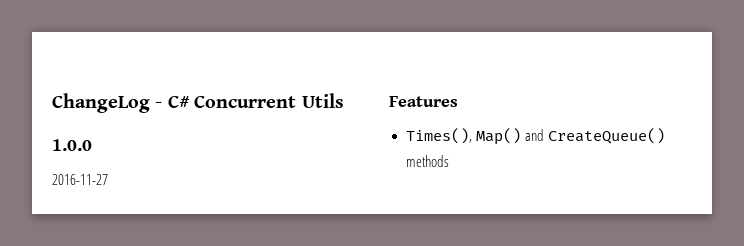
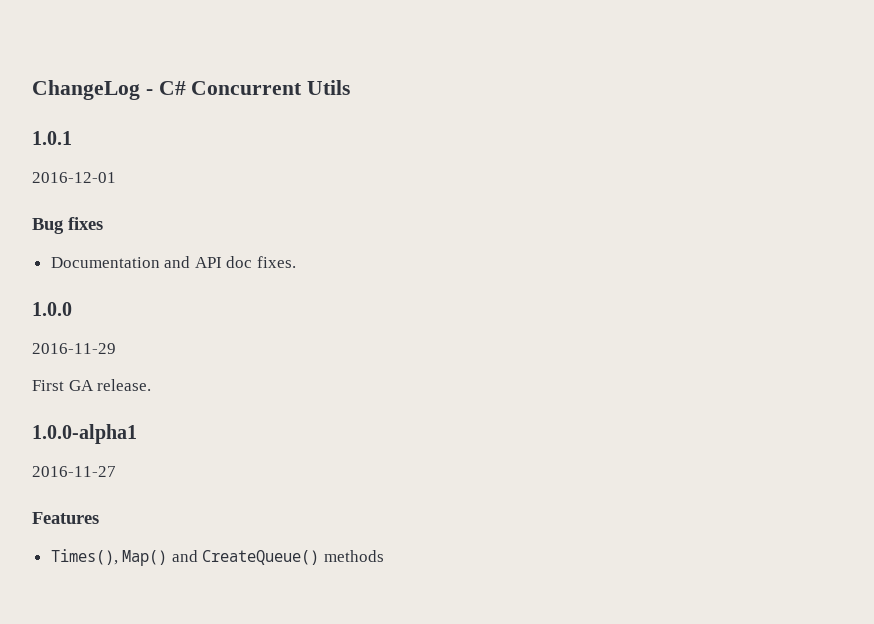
[52,139,92,151] 1.0.0 -> [32,131,72,145] [32,172,116,183] [32,217,103,234] [50,256,297,268] [32,302,72,316] [32,343,116,354] [32,379,152,391] [32,424,137,444] 1.0.1 // 2016-12-01 // Bug fixes // Documentation and API doc fixes. // 1.0.0 // 2016-11-29 // First GA release. // 1.0.0-alpha1

